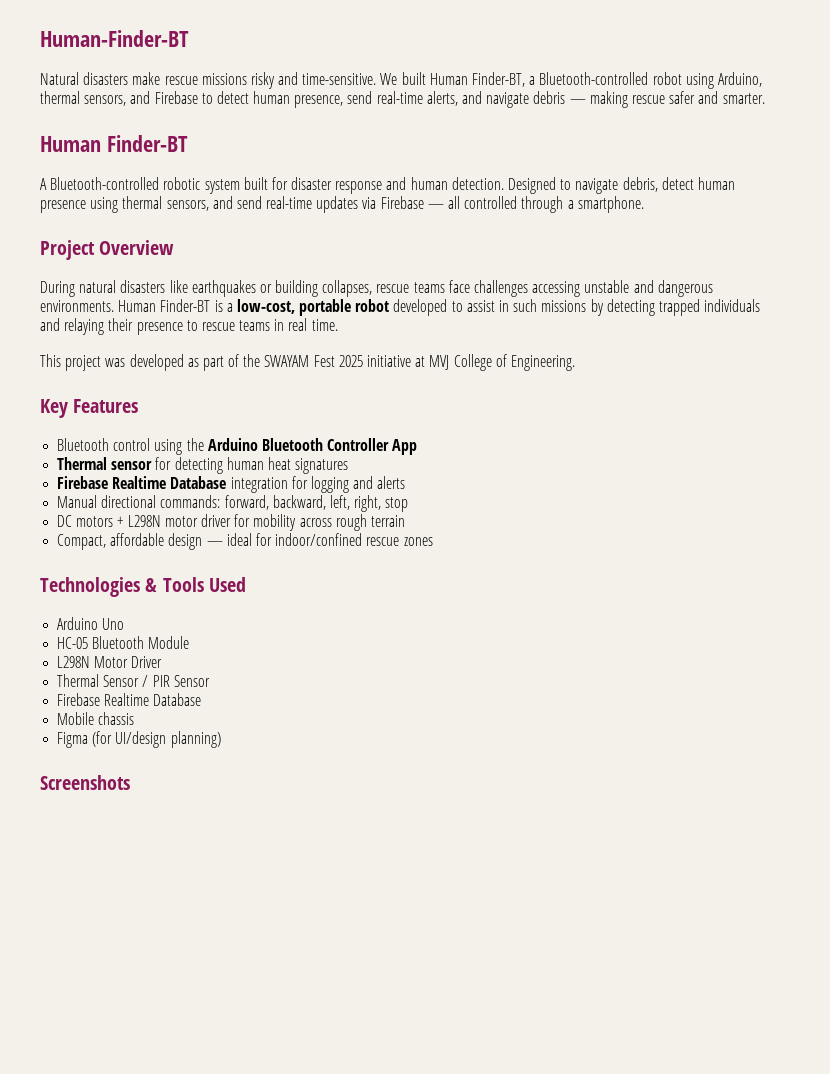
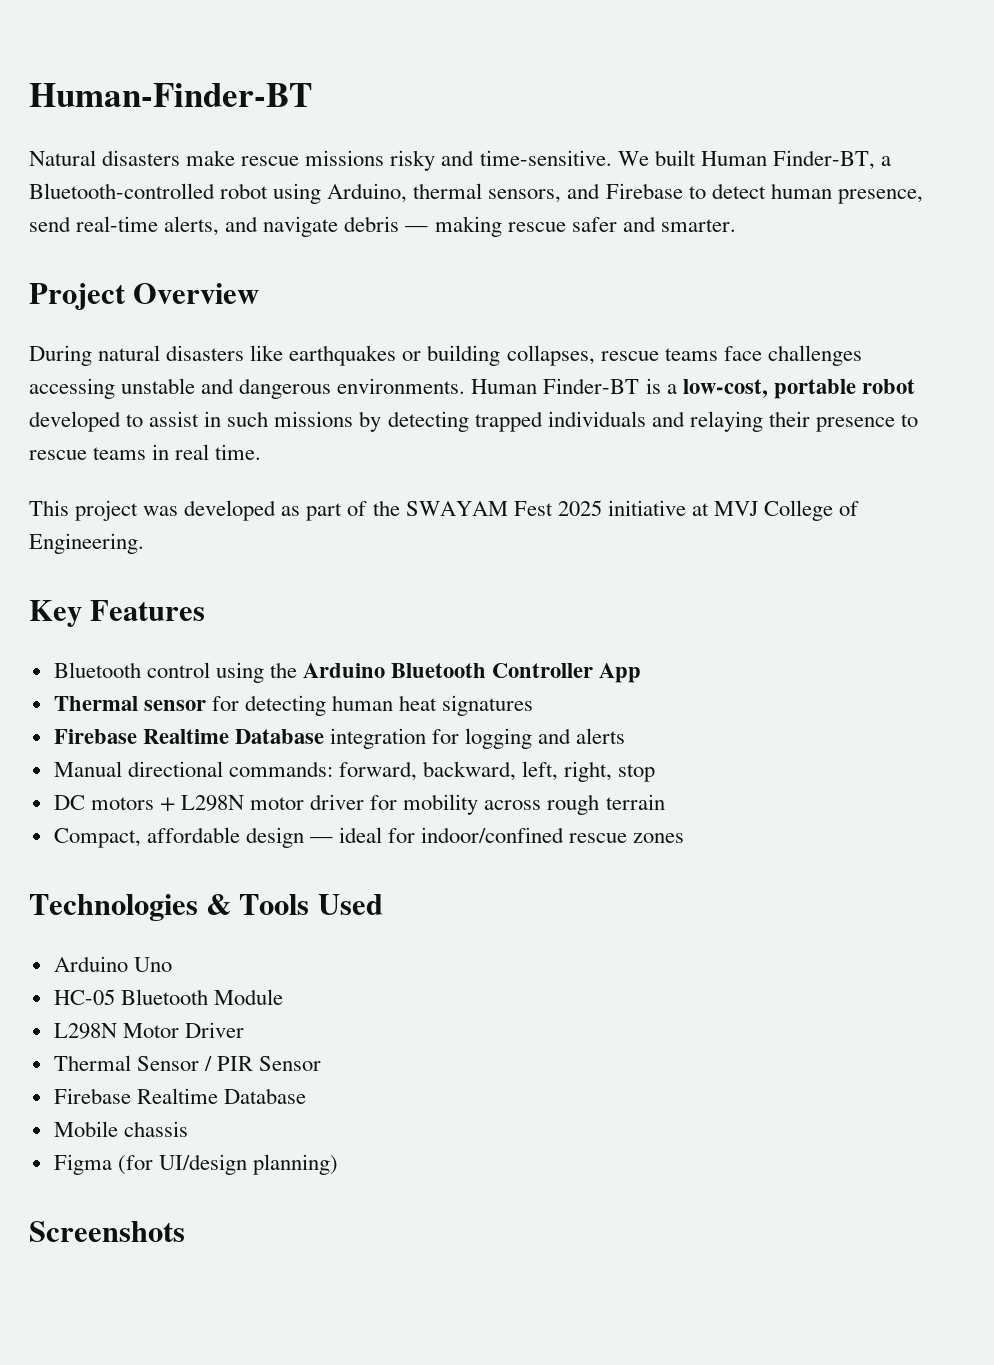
[40,135,188,152] [40,177,735,194] [40,196,644,213] // Human Finder-BT // A Bluetooth-controlled robotic system built for disaster response and human detection. Designed to navigate debris, detect human presence using thermal sensors, and send real-time updates via Firebase — all controlled through a smartphone. -> (736, 225) none

